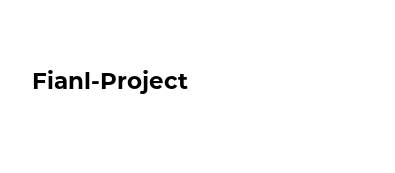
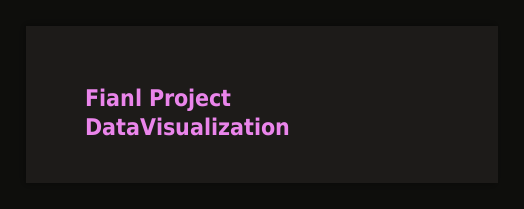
[32,70,188,94] Fianl-Project -> [85,88,231,111] [85,117,290,136] Fianl Project DataVisualization

